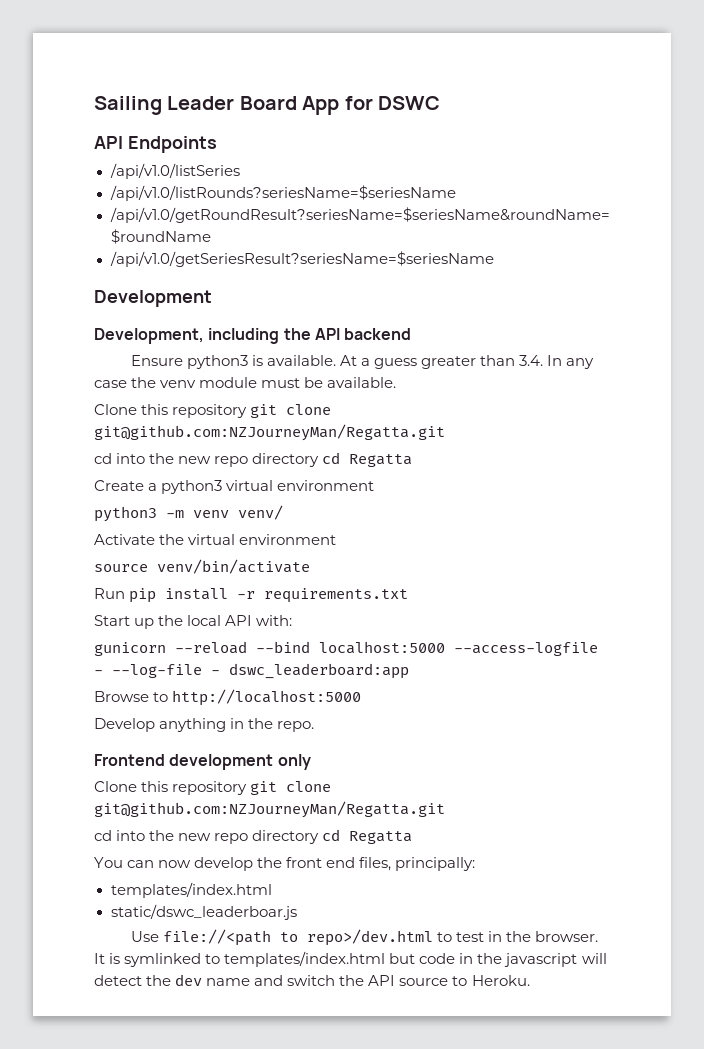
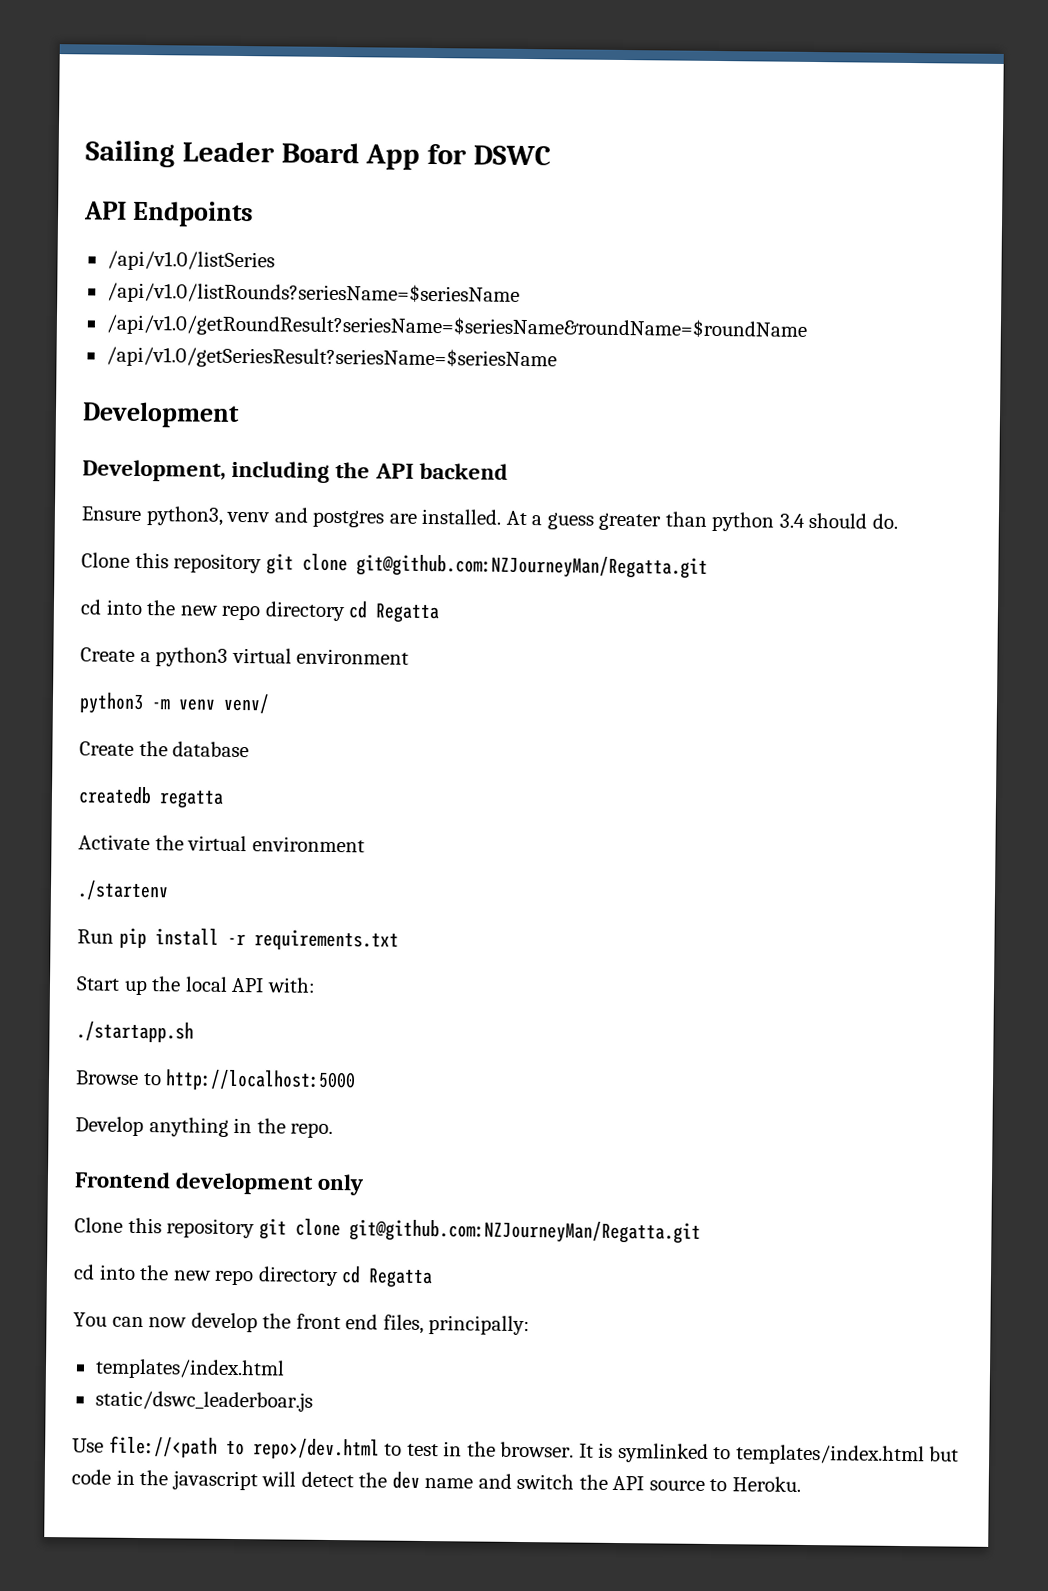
[186,355,337,369] python3 is available. -> [145,506,502,528] python3, venv and postgres are installed.
[519,355,595,369] [94,377,397,388] 3.4. In any case the venv module must be available. -> [711,511,899,532] python 3.4 should do.
(283, 512) none -> [79,740,250,758] [78,786,224,809] // Create the database // createdb regatta
[94,559,310,574] source venv/bin/activate -> [77,880,169,901] ./startenv
[94,641,598,656] [94,663,409,679] gunicorn --reload --bind localhost:5000 --access-logfile - --log-file - dswc_leaderboard:app -> [76,1021,194,1043] ./startapp.sh

